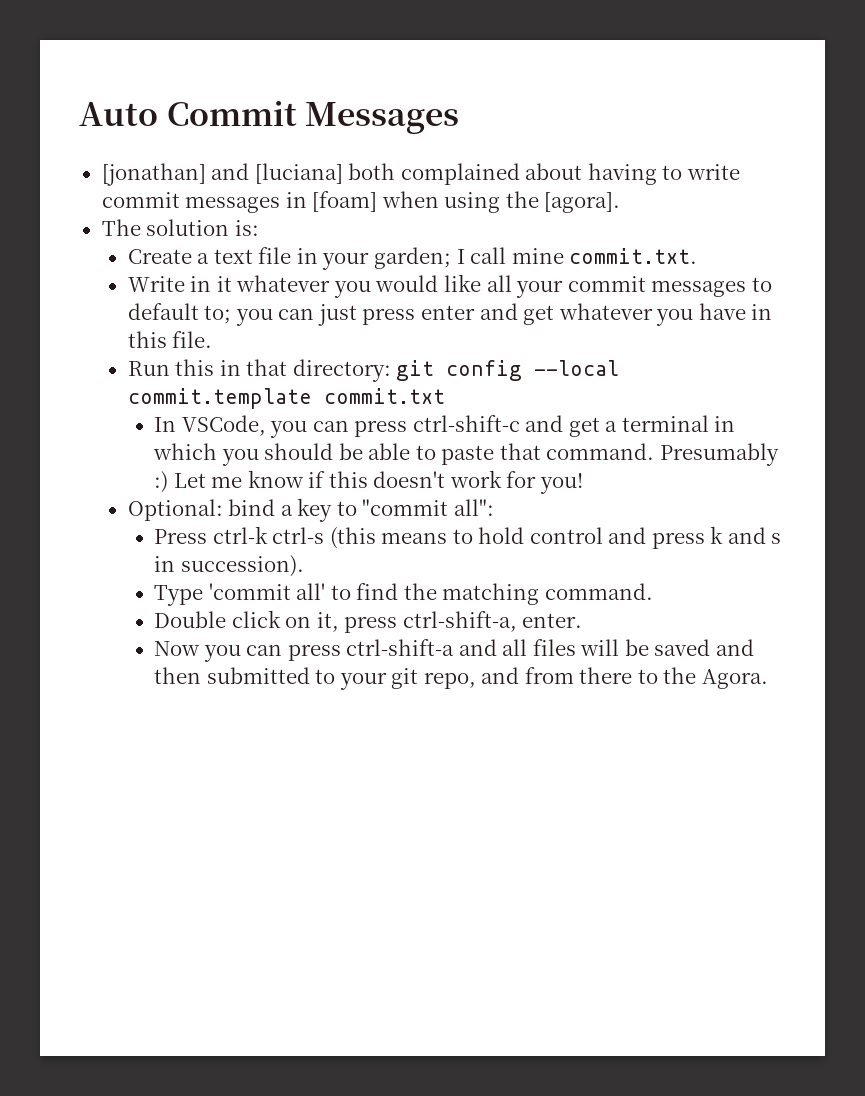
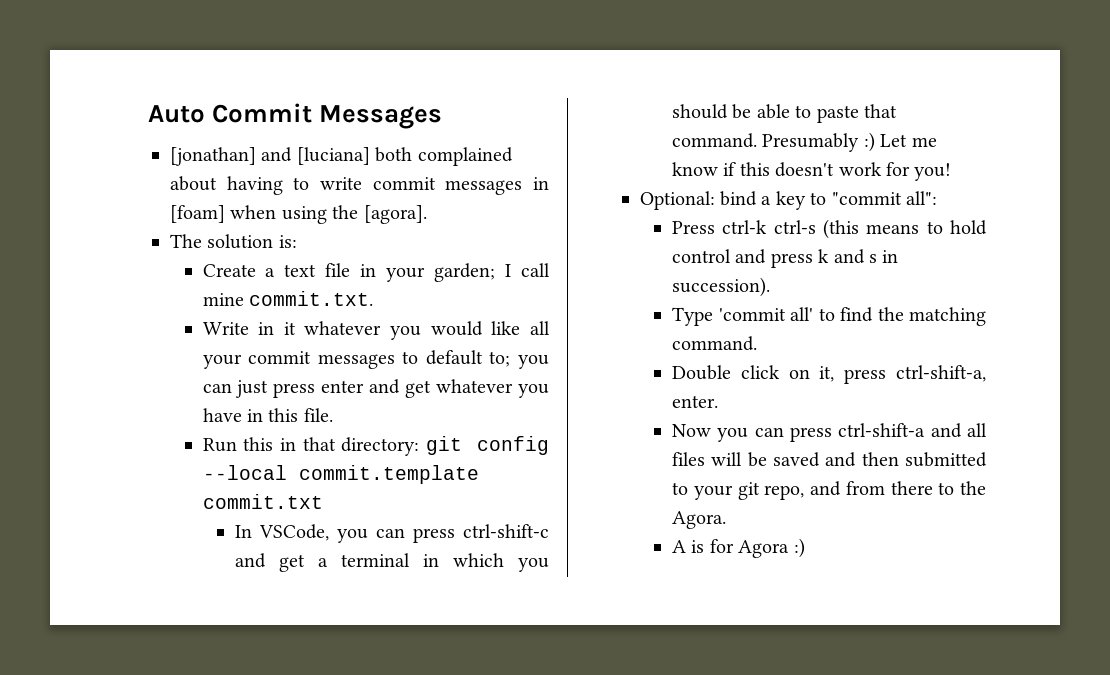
(768, 679) none -> [672,538,805,558] // A is for Agora :)

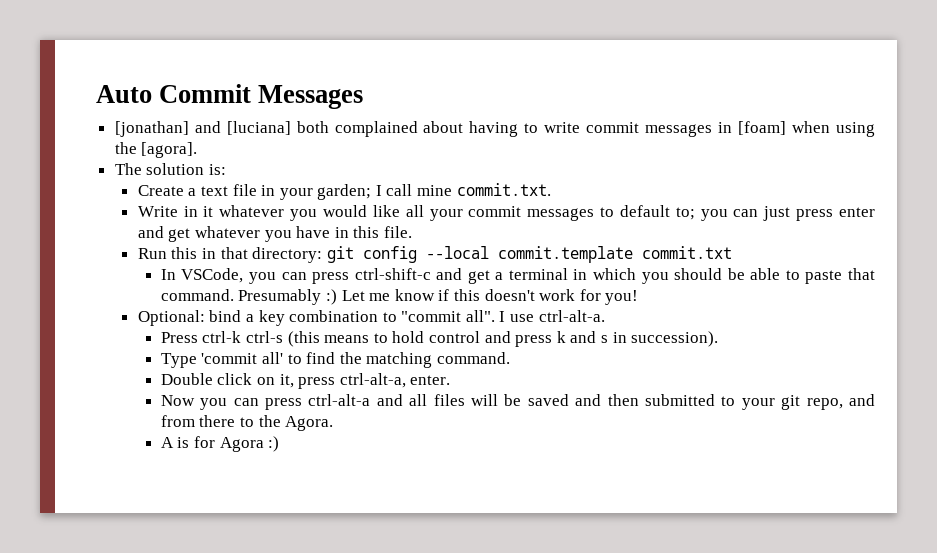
(806, 200) none -> [289,310,379,322] combination
[905,191,937,205] all": -> [465,310,605,322] all". I use ctrl-alt-a.
[896,365,986,382] ctrl-shift-a, -> [339,373,406,388] ctrl-alt-a,
[838,423,926,437] ctrl-shift-a -> [308,394,371,406] ctrl-alt-a

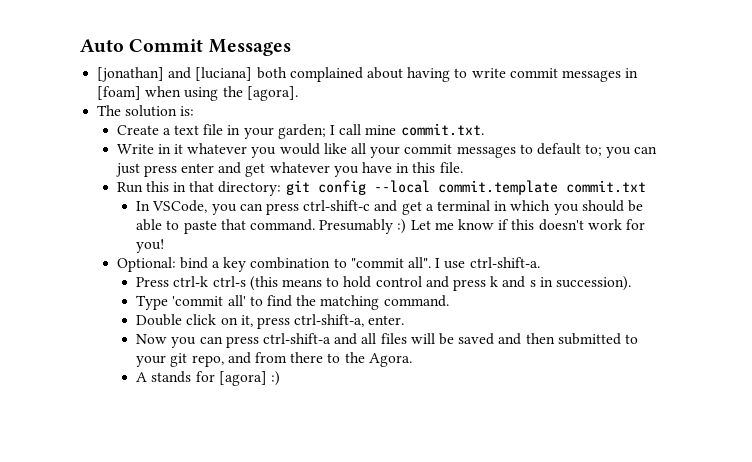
[538,310,605,322] ctrl-alt-a. -> [469,257,540,268] ctrl-shift-a.
[339,373,406,388] ctrl-alt-a, -> [294,314,365,327] ctrl-shift-a,
[308,394,371,406] ctrl-alt-a -> [263,333,332,344] ctrl-shift-a
[177,436,264,452] is for Agora -> [151,371,267,386] stands for [agora]

